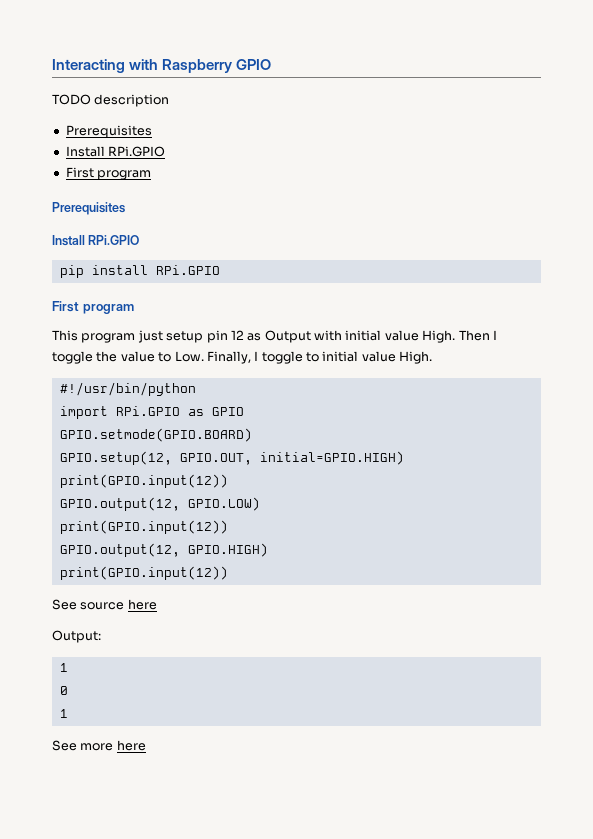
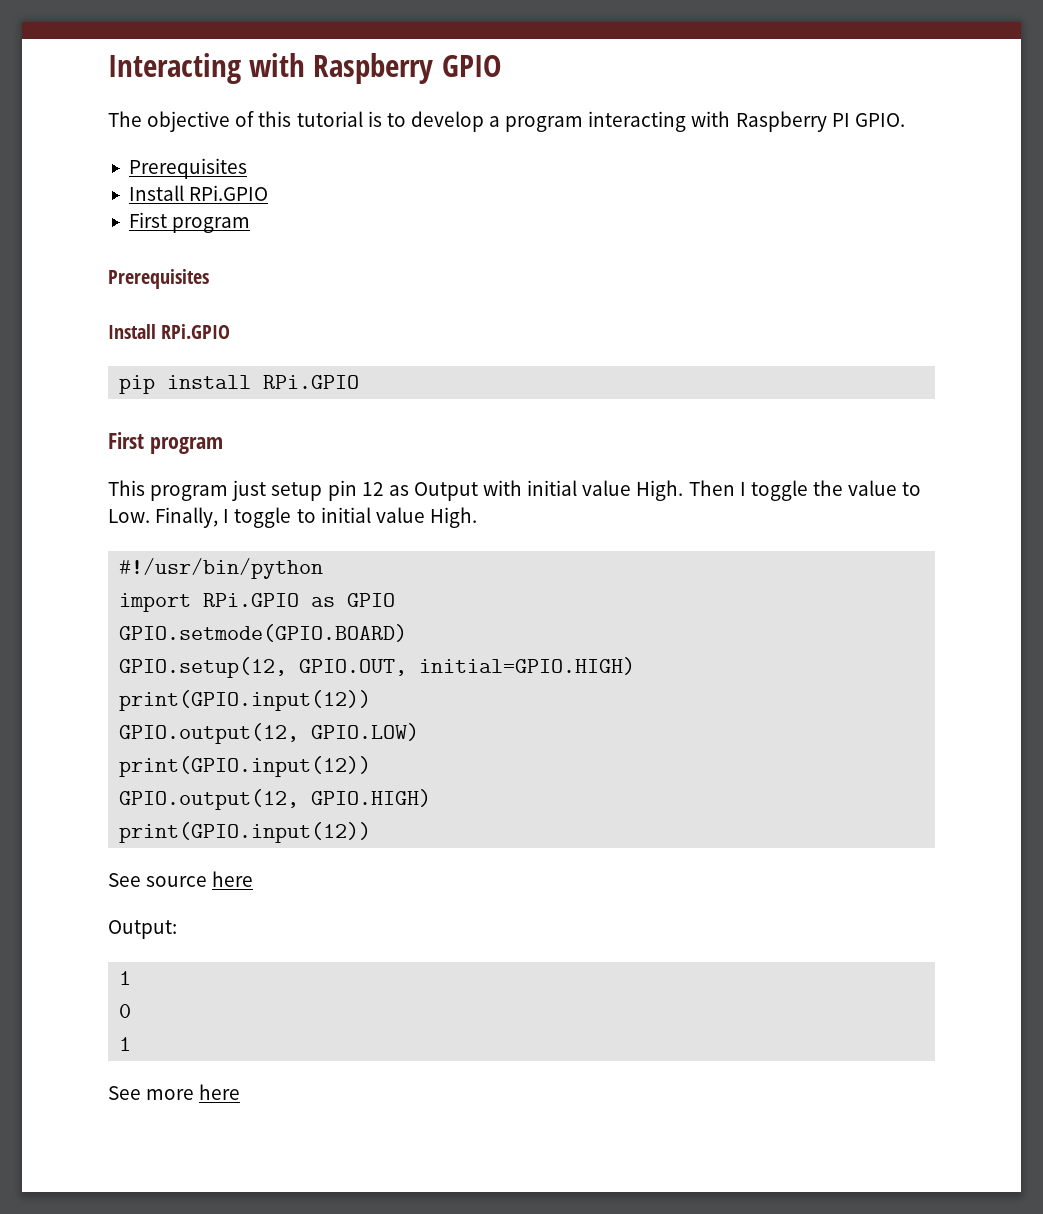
[52,94,170,107] TODO description -> [108,111,905,132] The objective of this tutorial is to develop a program interacting with Raspberry PI GPIO.

